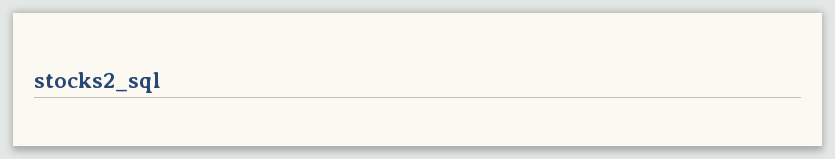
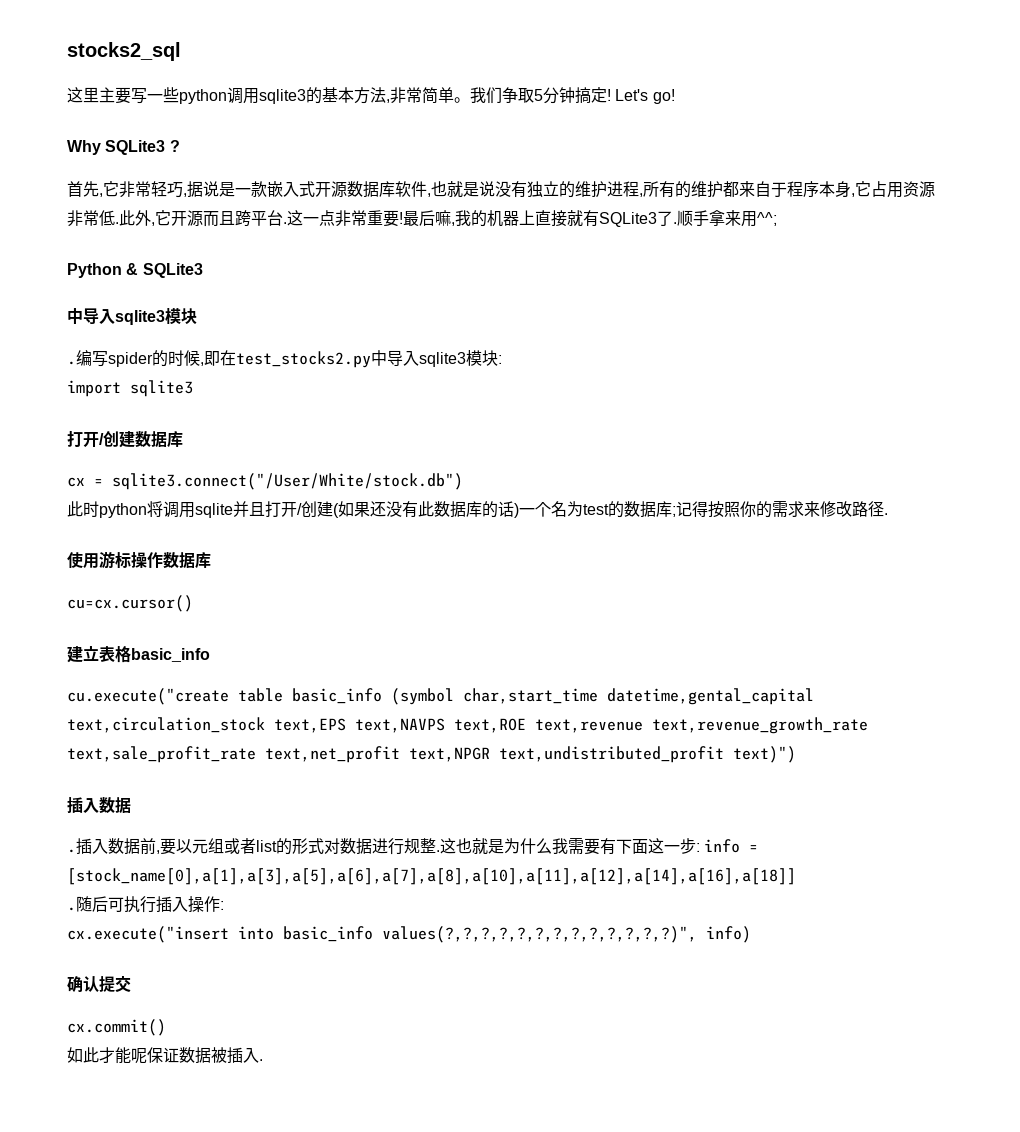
(161, 82) none -> [67,87,675,104] [67,140,180,155] [67,181,935,198] [67,210,777,227] [67,263,203,278] [67,308,197,325] [67,350,502,368] [67,380,193,397] [67,430,183,448] [67,473,463,490] [67,501,888,518] [67,552,211,569] [67,595,193,612] [67,645,210,663] [67,688,814,705] [67,717,868,734] [67,746,796,763] [67,796,131,814] [67,838,759,855] [67,868,796,885] [67,896,224,913] [67,926,751,943] [67,976,131,993] [67,1019,166,1036] [67,1047,263,1064] // 这里主要写一些python调用sqlite3的基本方法,非常简单。我们争取5分钟搞定! Let's go! // Why SQLite3 ? // 首先,它非常轻巧,据说是一款嵌入式开源数据库软件,也就是说没有独立的维护进程,所有的维护都来自于程序本身,它占用资源非常低.此外,它开源而且跨平台.这一点非常重要!最后嘛,我的机器上直接就有SQLite3了.顺手拿来用^^; // Python & SQLite3 // 中导入sqlite3模块 // .编写spider的时候,即在test_stocks2.py中导入sqlite3模块: // import sqlite3 // 打开/创建数据库 // cx = sqlite3.connect("/User/White/stock.db") // 此时python将调用sqlite并且打开/创建(如果还没有此数据库的话)一个名为test的数据库;记得按照你的需求来修改路径. // 使用游标操作数据库 // cu=cx.cursor() // 建立表格basic_info // cu.execute("create table basic_info (symbol char,start_time datetime,gental_capital text,circulation_stock text,EPS text,NAVPS text,ROE text,revenue text,revenue_growth_rate text,sale_profit_rate text,net_profit text,NPGR text,undistributed_profit text)") // 插入数据 // .插入数据前,要以元组或者list的形式对数据进行规整.这也就是为什么我需要有下面这一步: info = [stock_name[0],a[1],a[3],a[5],a[6],a[7],a[8],a[10],a[11],a[12],a[14],a[16],a[18]] // .随后可执行插入操作: // cx.execute("insert into basic_info values(?,?,?,?,?,?,?,?,?,?,?,?,?)", info) // 确认提交 // cx.commit() // 如此才能呢保证数据被插入.

